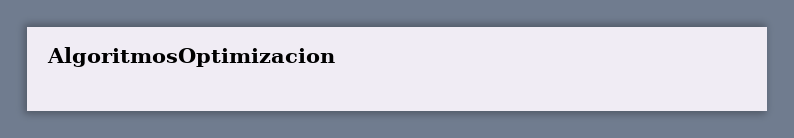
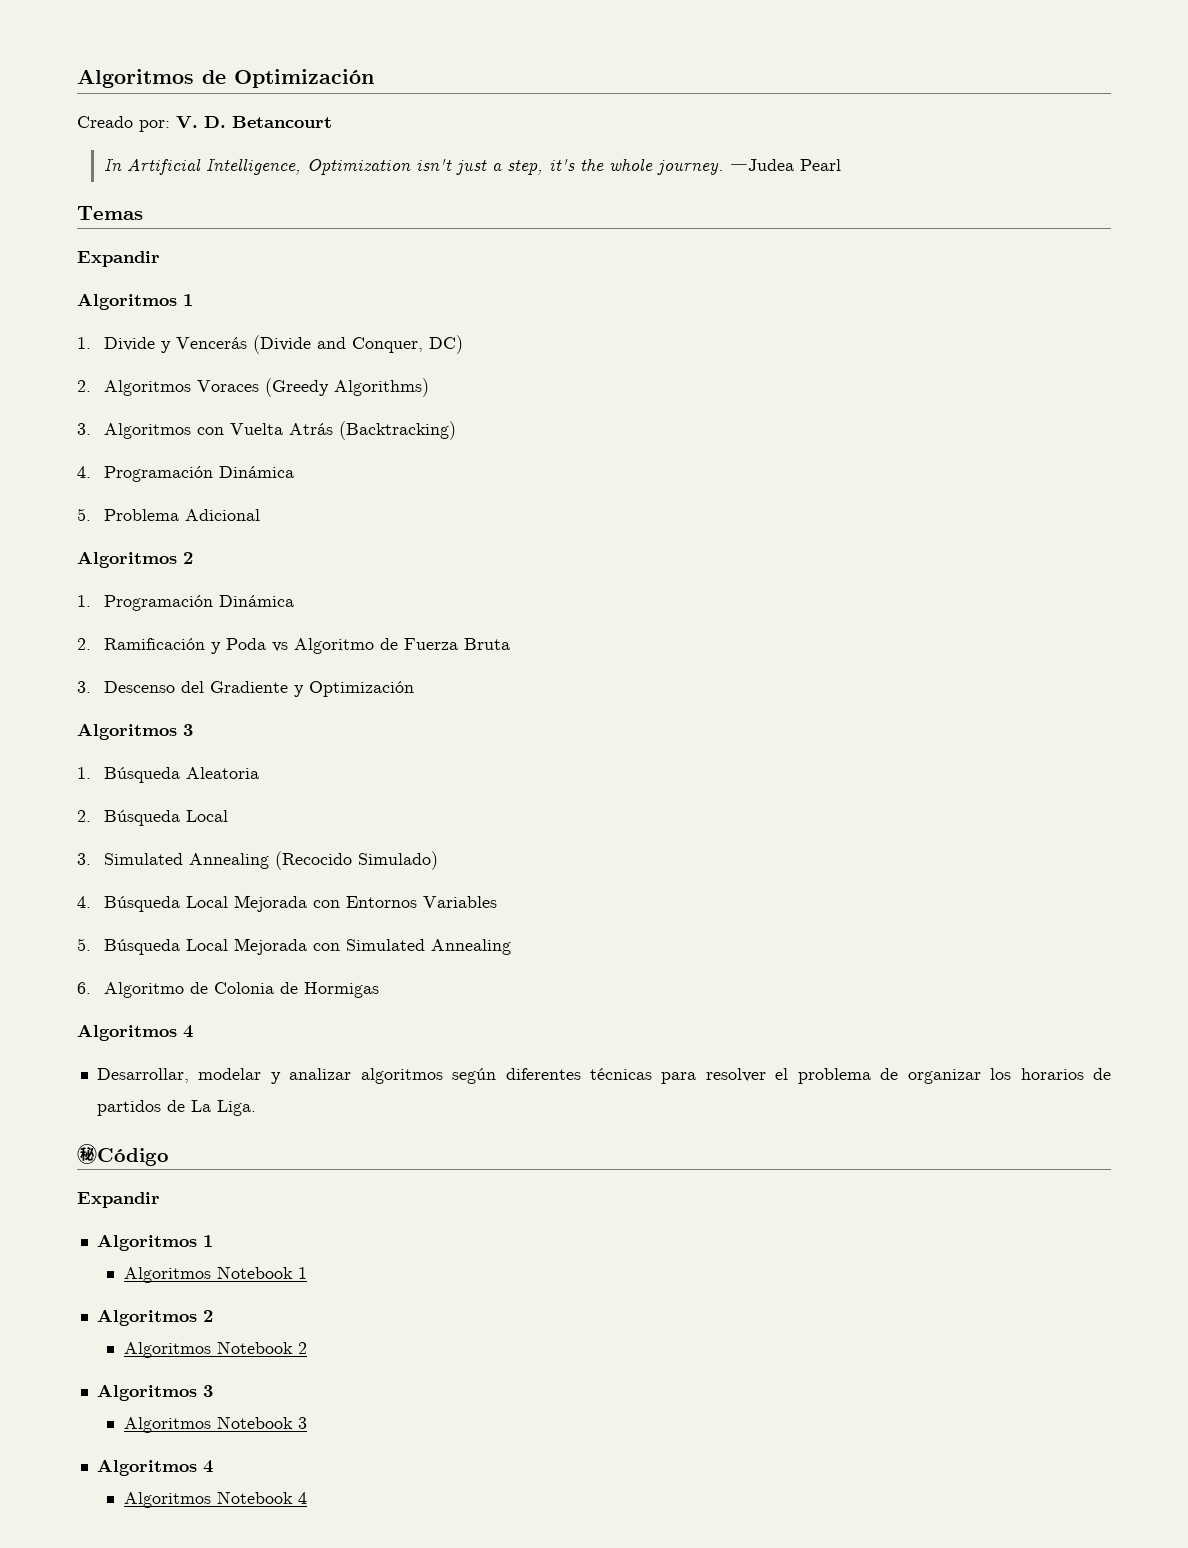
[47,47,335,67] AlgoritmosOptimizacion -> [77,69,374,88] [77,116,332,132] [103,158,841,175] [77,206,143,220] [77,251,160,267] [77,293,193,310] [77,335,463,354] [77,378,429,397] [77,421,456,440] [77,466,294,482] [77,508,260,521] [77,551,193,568] [77,595,294,611] [77,638,510,654] [77,681,414,697] [77,723,193,740] [77,767,259,783] [77,810,228,826] [77,851,438,870] [77,895,497,912] [77,938,511,955] [77,982,379,998] [77,1024,193,1041] [96,1068,1112,1084] [96,1100,256,1116] [77,1144,169,1166] [77,1192,160,1208] [96,1234,213,1251] [123,1266,307,1283] [96,1309,213,1326] [123,1341,307,1358] [96,1384,213,1401] [123,1416,307,1433] [96,1459,213,1476] [123,1491,307,1508] Algoritmos de Optimización // Creado por: V. D. Betancourt // In Artificial Intelligence, Optimization isn't just a step, it's the whole journey. ―Judea Pearl // Temas // Expandir // Algoritmos 1 // 1. Divide y Vencerás (Divide and Conquer, DC) // 2. Algoritmos Voraces (Greedy Algorithms) // 3. Algoritmos con Vuelta Atrás (Backtracking) // 4. Programación Dinámica // 5. Problema Adicional // Algoritmos 2 // 1. Programación Dinámica // 2. Ramificación y Poda vs Algoritmo de Fuerza Bruta // 3. Descenso del Gradiente y Optimización // Algoritmos 3 // 1. Búsqueda Aleatoria // 2. Búsqueda Local // 3. Simulated Annealing (Recocido Simulado) // 4. Búsqueda Local Mejorada con Entornos Variables // 5. Búsqueda Local Mejorada con Simulated Annealing // 6. Algoritmo de Colonia de Hormigas // Algoritmos 4 // Desarrollar, modelar y analizar algoritmos según diferentes técnicas para resolver el problema de organizar los horarios de partidos de La Liga. // ㊙Código // Expandir // Algoritmos 1 // Algoritmos Notebook 1 // Algoritmos 2 // Algoritmos Notebook 2 // Algoritmos 3 // Algoritmos Notebook 3 // Algoritmos 4 // Algoritmos Notebook 4

